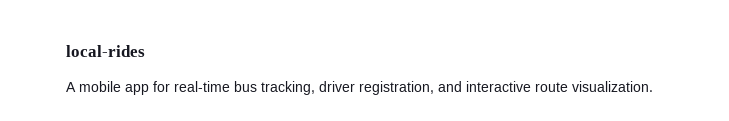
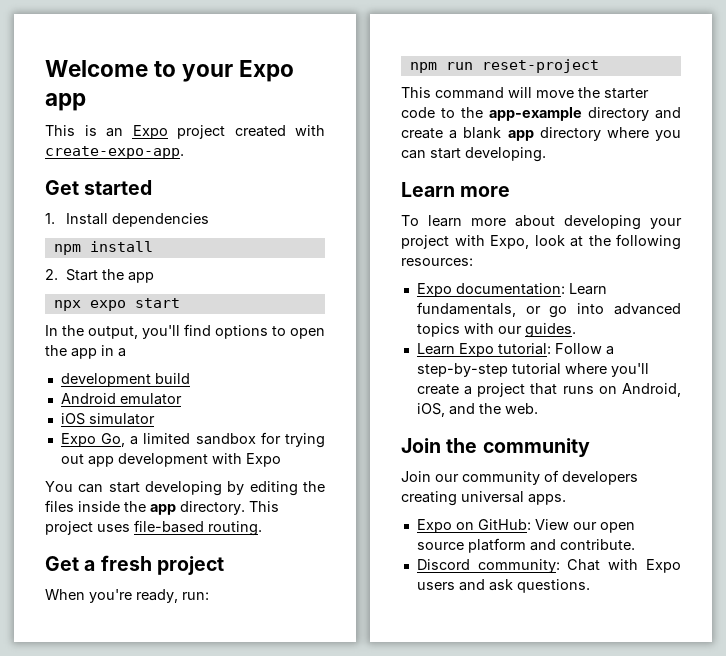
[66,45,145,57] [66,81,653,95] local-rides // A mobile app for real-time bus tracking, driver registration, and interactive route visualization. -> [45,60,295,82] [45,93,86,111] [45,125,325,139] [45,146,184,159] [45,180,153,195] [45,213,209,227] [53,241,153,255] [45,269,154,283] [53,298,180,311] [45,324,325,339] [45,345,126,359] [60,373,190,387] [60,393,182,405] [60,413,155,425] [60,432,325,448] [60,453,281,467] [45,481,325,496] [45,500,279,515] [45,520,262,536] [45,555,224,575] [45,589,209,603] [409,59,599,73] [401,87,649,99] [401,107,681,121] [401,127,681,141] [401,147,546,162] [401,182,511,197] [401,215,682,230] [401,234,681,250] [401,258,473,266] [416,283,607,297] [416,302,681,318] [416,323,576,338] [416,343,614,357] [416,363,649,377] [416,383,681,397] [416,403,538,417] [401,438,590,457] [401,470,638,485] [401,491,566,506] [416,519,635,533] [416,538,635,553] [416,559,681,573] [416,579,590,593] Welcome to your Expo app // This is an Expo project created with create-expo-app. // Get started // 1. Install dependencies // npm install // 2. Start the app // npx expo start // In the output, you'll find options to open the app in a // development build // Android emulator // iOS simulator // Expo Go, a limited sandbox for trying out app development with Expo // You can start developing by editing the files inside the app directory. This project uses file-based routing. // Get a fresh project // When you're ready, run: // npm run reset-project // This command will move the starter code to the app-example directory and create a blank app directory where you can start developing. // Learn more // To learn more about developing your project with Expo, look at the following resources: // Expo documentation: Learn fundamentals, or go into advanced topics with our guides. // Learn Expo tutorial: Follow a step-by-step tutorial where you'll create a project that runs on Android, iOS, and the web. // Join the community // Join our community of developers creating universal apps. // Expo on GitHub: View our open source platform and contribute. // Discord community: Chat with Expo users and ask questions.

